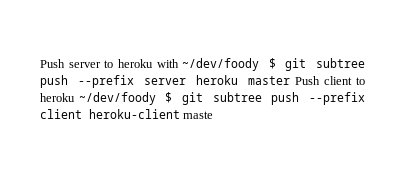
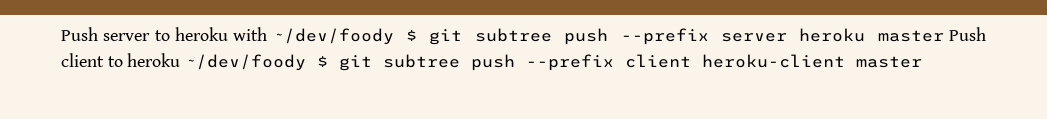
[183,111,214,119] maste -> [856,56,923,68] master

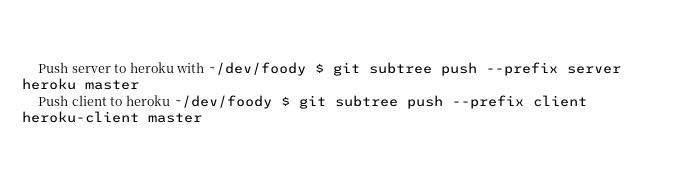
(944, 36) none -> (139, 85) //

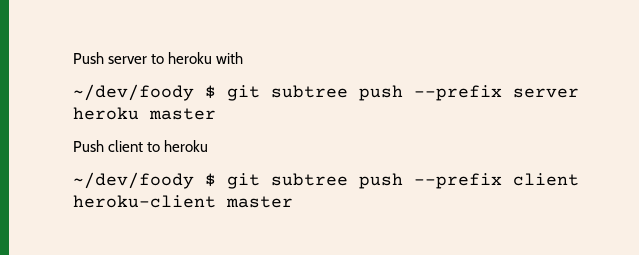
(204, 67) none -> (244, 58) //
(170, 100) none -> (209, 146) //

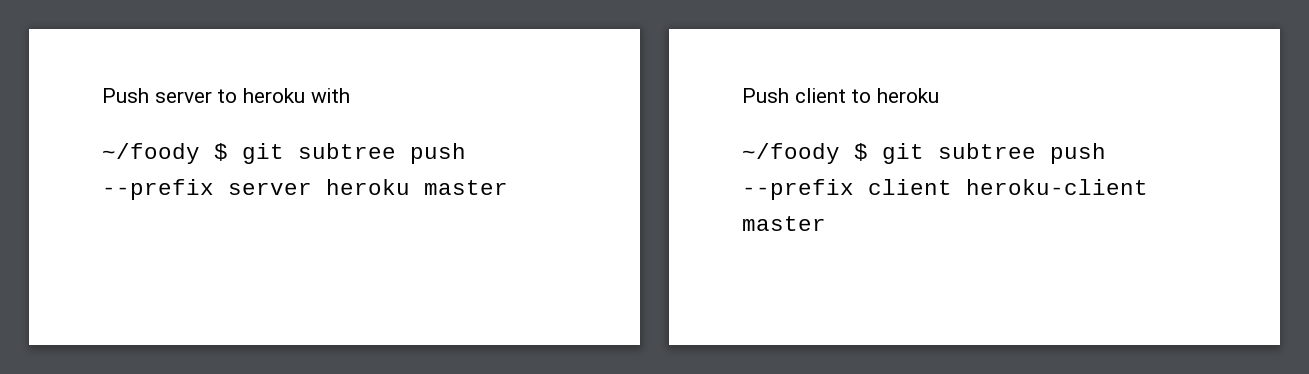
[73,84,194,101] ~/dev/foody -> [102,143,200,164] ~/foody
[73,172,194,189] ~/dev/foody -> [742,143,840,164] ~/foody

